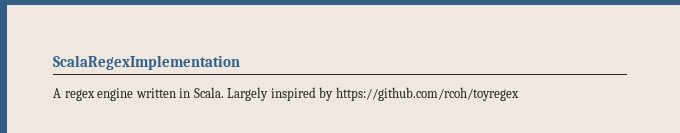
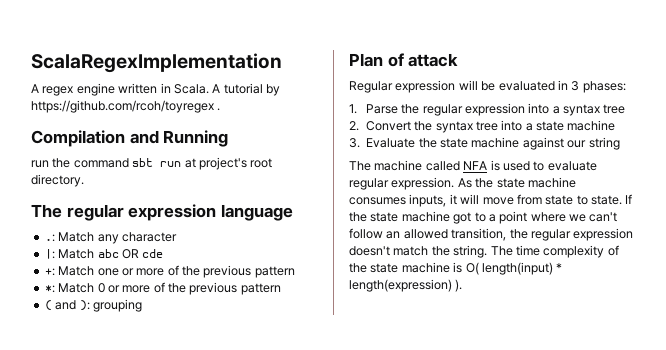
[227,87,519,101] Largely inspired by https://github.com/rcoh/toyregex -> [212,83,280,96] [31,100,221,113] [31,130,229,147] [31,157,273,170] [31,174,84,187] [31,204,293,221] [44,232,177,244] [44,249,164,259] [44,265,295,278] [44,282,281,295] [44,299,142,312] [349,53,459,67] [349,80,626,93] [349,103,626,116] [349,120,616,133] [349,137,620,150] [349,160,597,171] [349,177,576,190] [349,194,633,207] [349,211,618,224] [349,228,634,241] [349,245,619,258] [349,262,563,275] [349,279,463,292] A tutorial by https://github.com/rcoh/toyregex . // Compilation and Running // run the command sbt run at project's root directory. // The regular expression language // .: Match any character // |: Match abc OR cde // +: Match one or more of the previous pattern // *: Match 0 or more of the previous pattern // ( and ): grouping // Plan of attack // Regular expression will be evaluated in 3 phases: // 1. Parse the regular expression into a syntax tree // 2. Convert the syntax tree into a state machine // 3. Evaluate the state machine against our string // The machine called NFA is used to evaluate regular expression. As the state machine consumes inputs, it will move from state to state. If the state machine got to a point where we can't follow an allowed transition, the regular expression doesn't match the string. The time complexity of the state machine is O( length(input) * length(expression) ).

